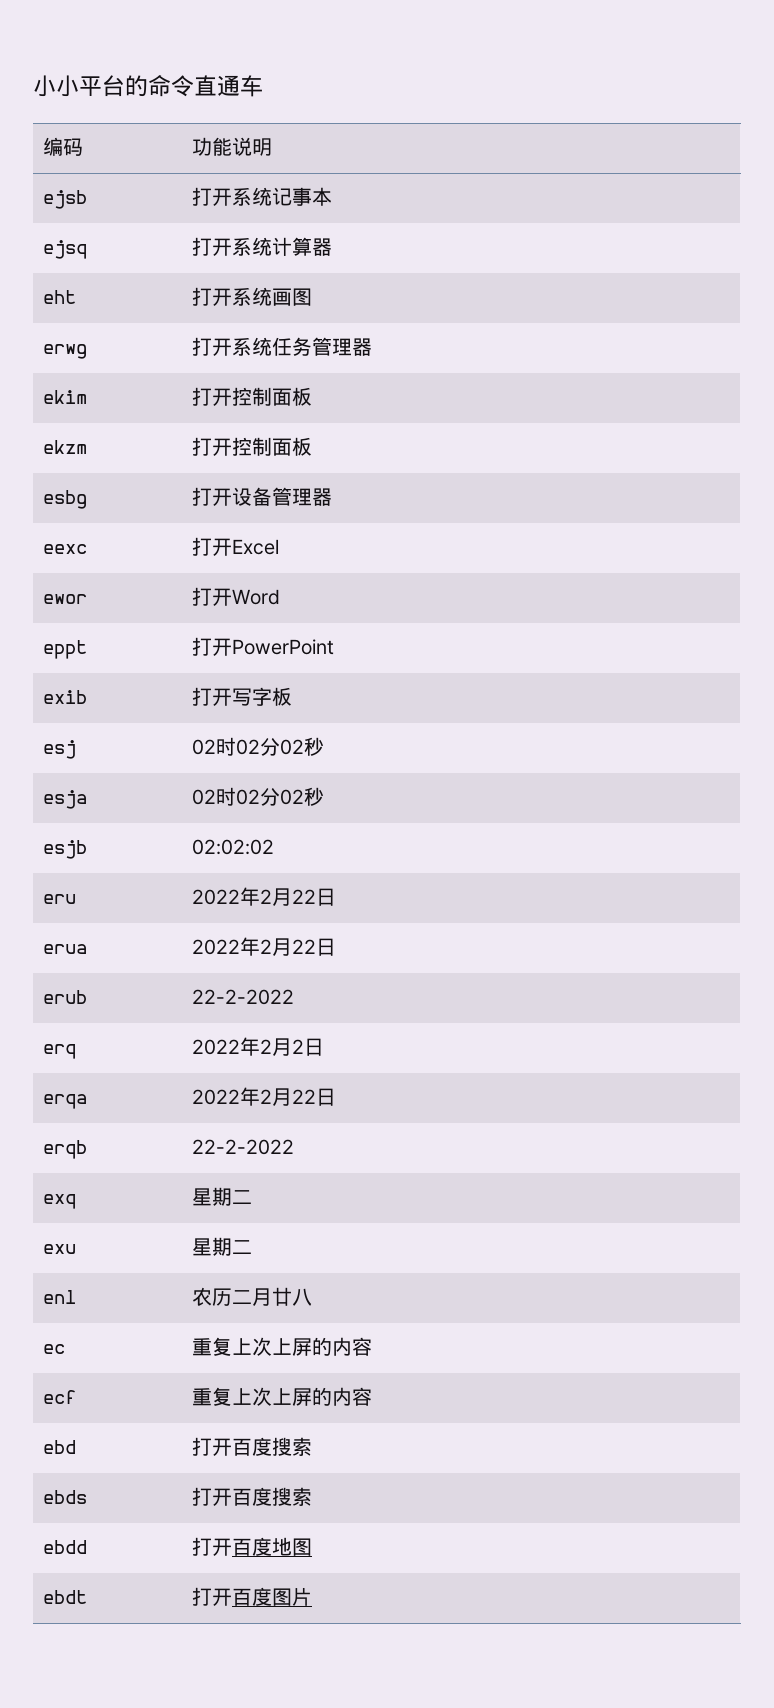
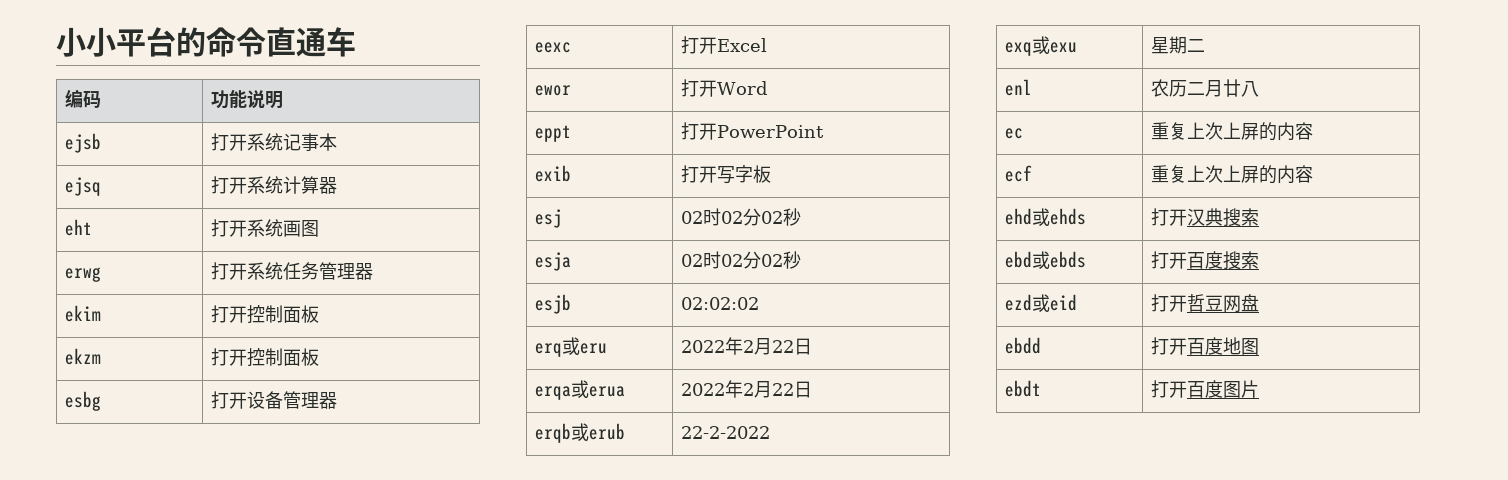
(275, 847) none -> [535,337,581,357] erq或
(337, 897) none -> [535,380,590,400] erqa或
(337, 947) none -> [535,423,590,443] erqb或
[43,1044,77,1059] [192,1037,325,1056] [43,1094,88,1109] [192,1087,337,1106] [43,1140,88,1159] [192,1139,295,1155] // erq | 2022年2月2日 // erqa | 2022年2月22日 // erqb | 22-2-2022 -> (771, 432) none
[192,1187,253,1206] | 星期二 // -> [1032,36,1051,54] 或
(373, 1396) none -> [1005,208,1087,226] [1151,208,1260,227] // ehd或ehds | 打开汉典搜索
[192,1437,313,1456] [43,1490,88,1504] [192,1487,313,1506] | 打开百度搜索 // ebds | 打开百度搜索 -> [1032,251,1087,269] [1151,251,1260,270] [1005,294,1078,312] [1151,294,1260,313] 或ebds | 打开百度搜索 // ezd或eid | 打开哲豆网盘

